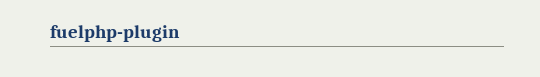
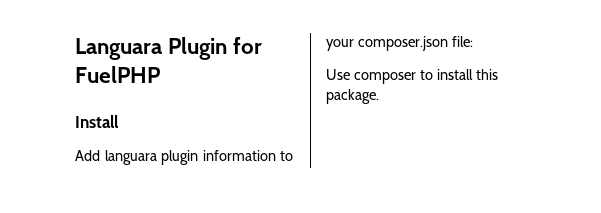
[50,25,180,42] fuelphp-plugin -> [75,37,263,60] [75,66,160,83] [75,115,119,128] [75,150,293,165] [326,36,473,51] [326,69,498,84] [326,89,379,104] Languara Plugin for FuelPHP // Install // Add languara plugin information to your composer.json file: // Use composer to install this package.

